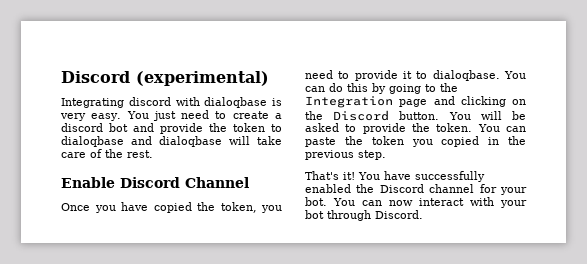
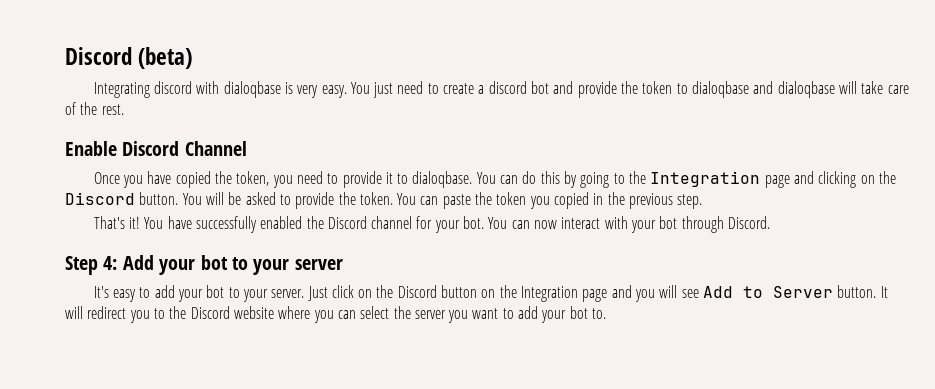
[61,71,269,86] Discord (experimental) -> [65,47,193,69] Discord (beta)
(423, 214) none -> [65,255,343,275] [93,285,888,302] [65,306,607,323] // Step 4: Add your bot to your server // It's easy to add your bot to your server. Just click on the Discord button on the Integration page and you will see Add to Server button. It will redirect you to the Discord website where you can select the server you want to add your bot to.

